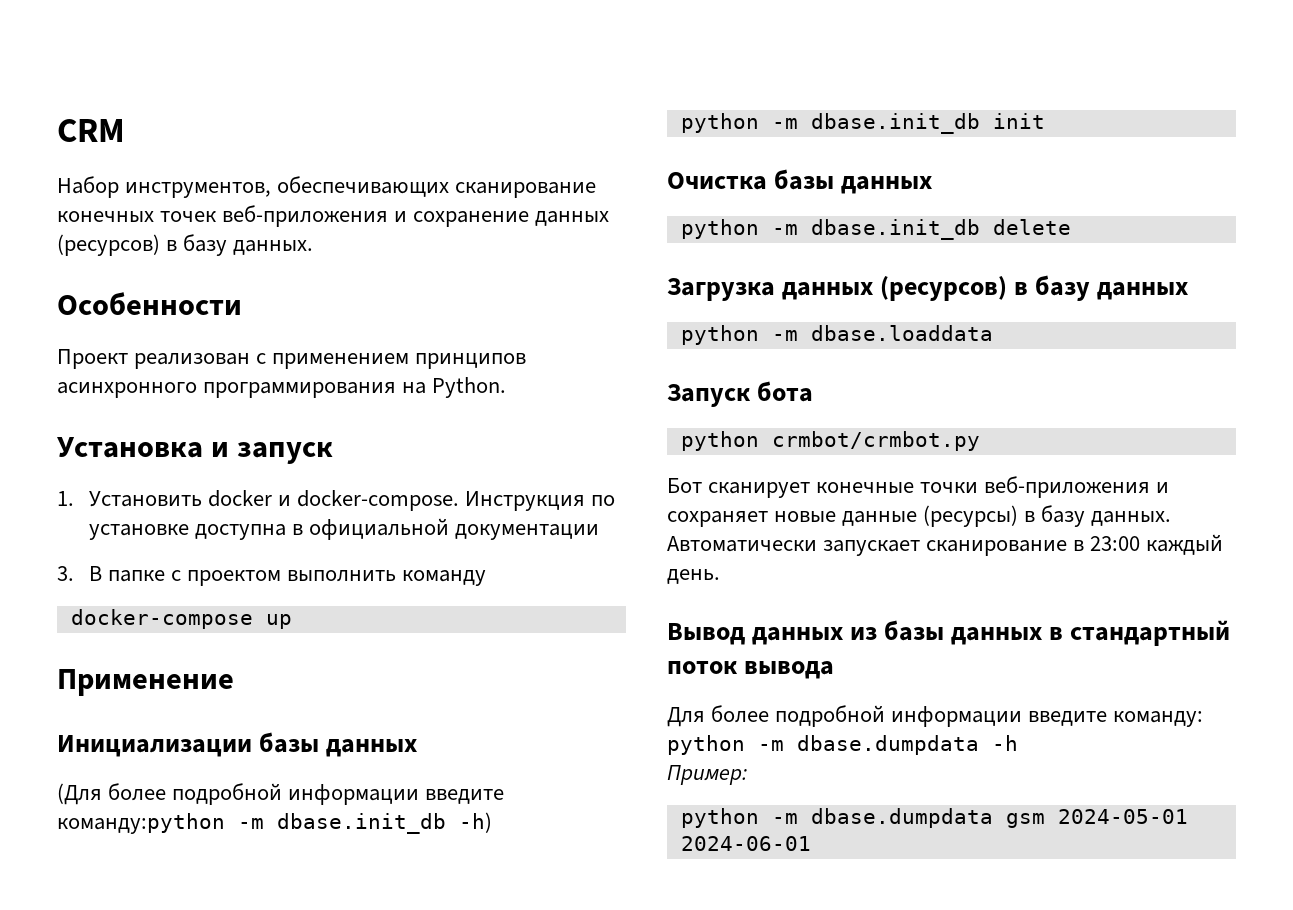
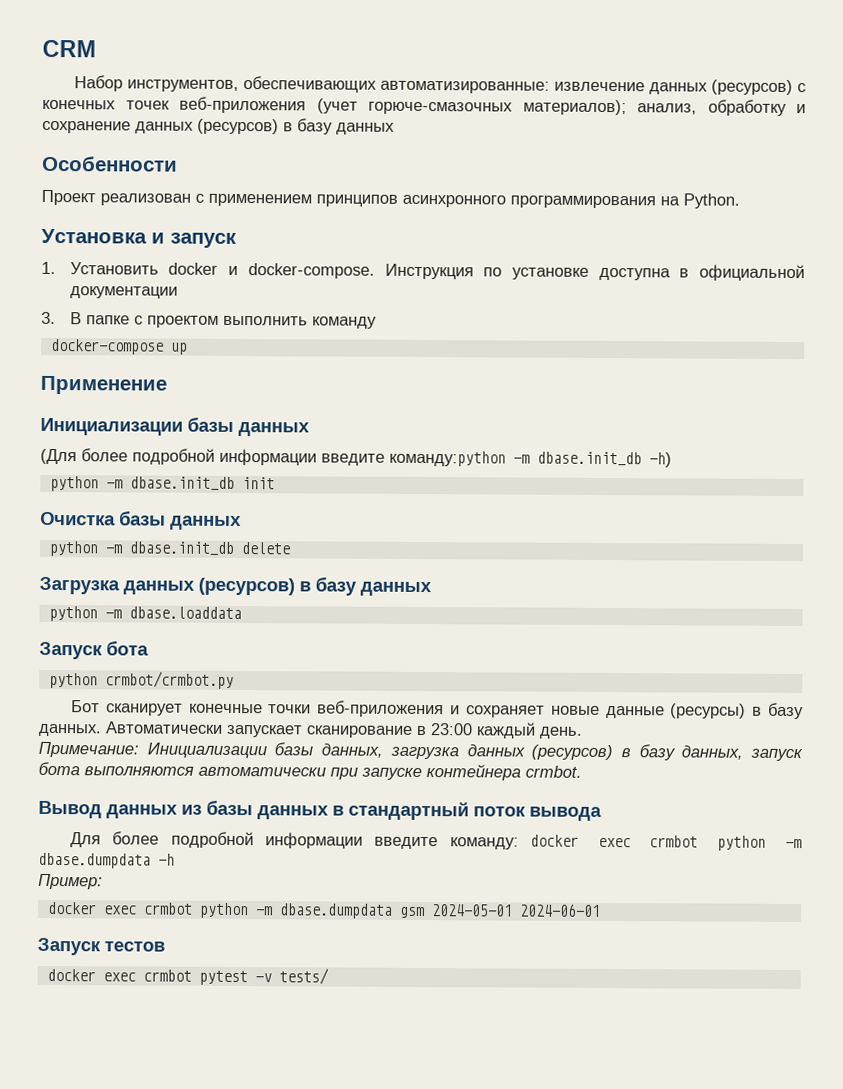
[455,182,597,198] [57,205,389,227] сканирование конечных точек веб-приложения -> [379,79,806,96] [42,96,787,116] автоматизированные: извлечение данных (ресурсов) с конечных точек веб-приложения (учет горюче-смазочных материалов); анализ, обработку
[233,240,314,255] данных. -> [336,122,395,135] данных
(720, 576) none -> [38,741,804,762] [38,761,582,781] // Примечание: Инициализации базы данных, загрузка данных (ресурсов) в базу данных, запуск бота выполняются автоматически при запуске контейнера crmbot.
(1204, 719) none -> [529,834,699,848] docker exec crmbot
(747, 775) none -> [46,901,193,915] docker exec crmbot
(811, 843) none -> [37,937,165,956] [46,968,329,986] // Запуск тестов // docker exec crmbot pytest -v tests/

